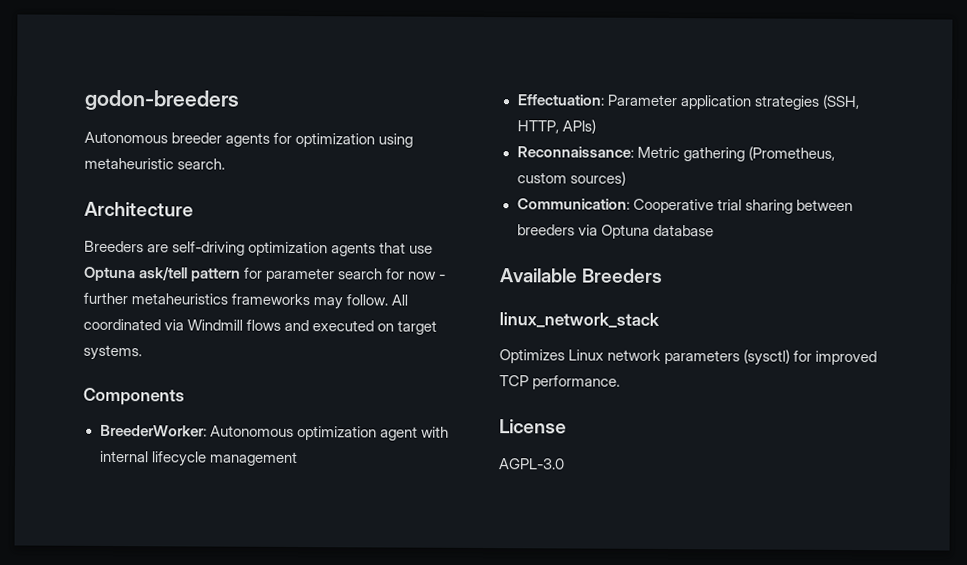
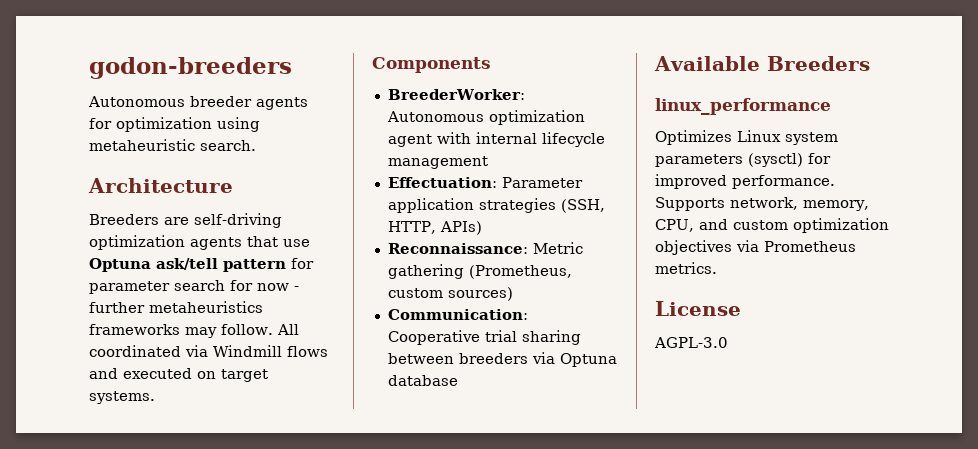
[499,312,660,328] linux_network_stack -> [655,98,831,115] linux_performance
[607,349,662,361] network -> [785,132,838,145] system
[499,375,529,387] TCP -> (727, 181) none
(621, 382) none -> [655,197,869,211] [655,218,889,233] [655,240,856,255] [655,262,717,274] Supports network, memory, CPU, and custom optimization objectives via Prometheus metrics.

